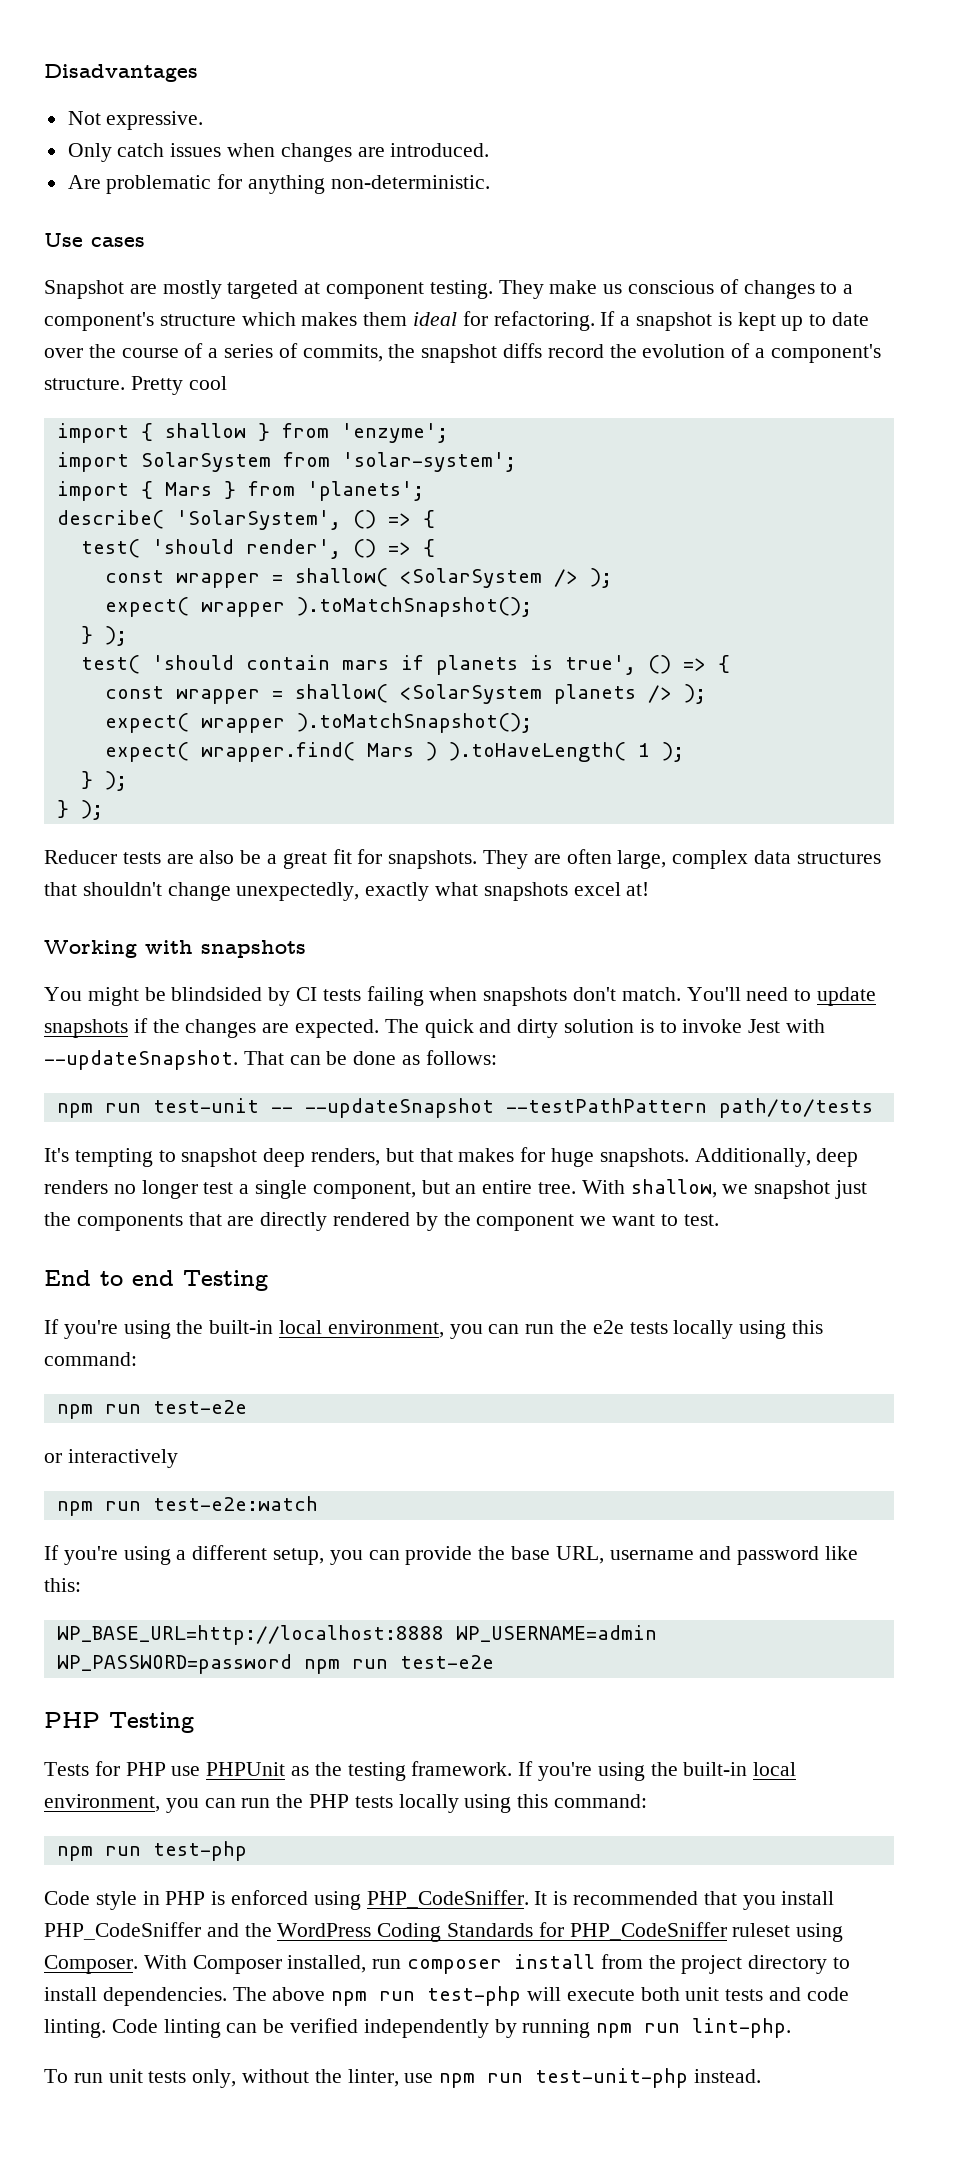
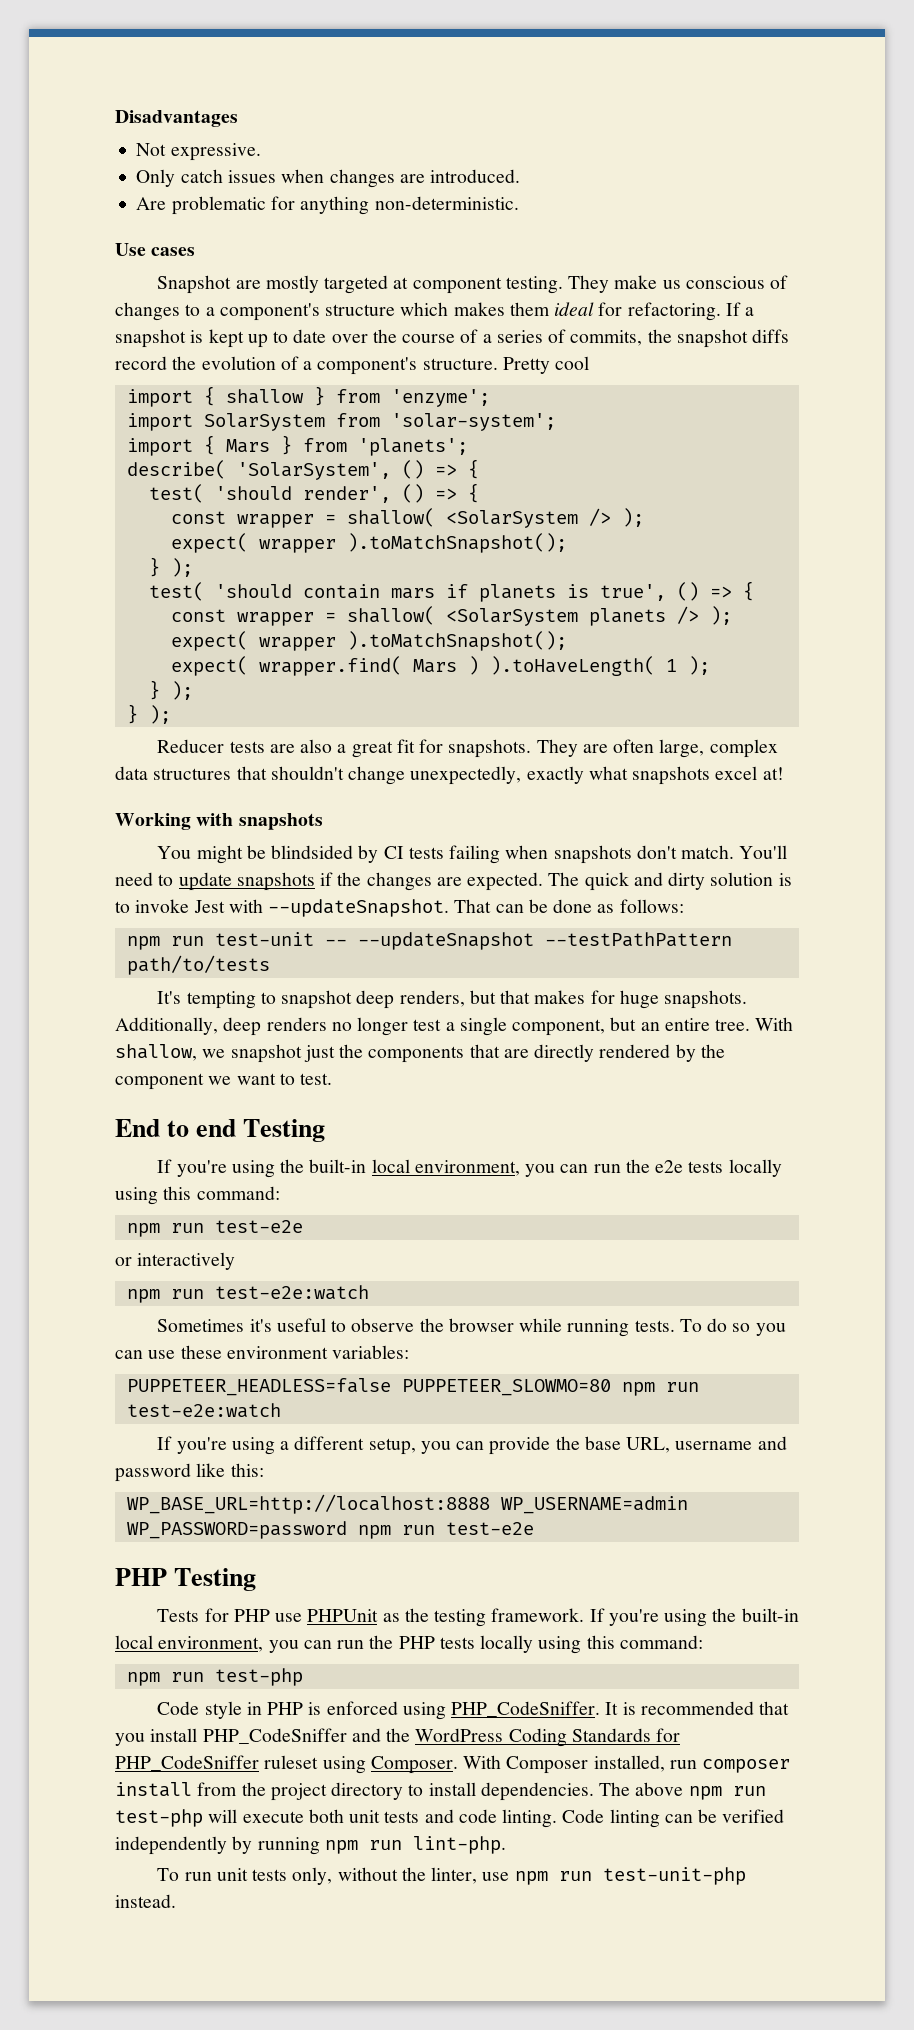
[240,850,262,864] be -> (333, 746) none
(318, 1503) none -> [157,1318,786,1337] [115,1345,410,1359] [126,1378,699,1396] [126,1403,281,1418] // Sometimes it's useful to observe the browser while running tests. To do so you can use these environment variables: // PUPPETEER_HEADLESS=false PUPPETEER_SLOWMO=80 npm run test-e2e:watch

